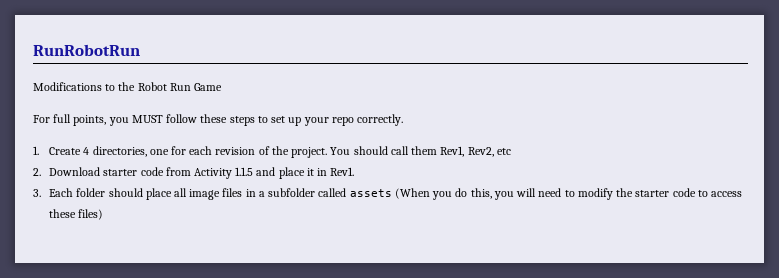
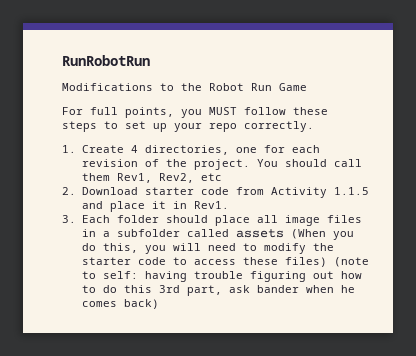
(104, 214) none -> [333,257,369,267] [81,271,362,282] [81,285,355,296] [81,299,159,309] (note to self: having trouble figuring out how to do this 3rd part, ask bander when he comes back)

